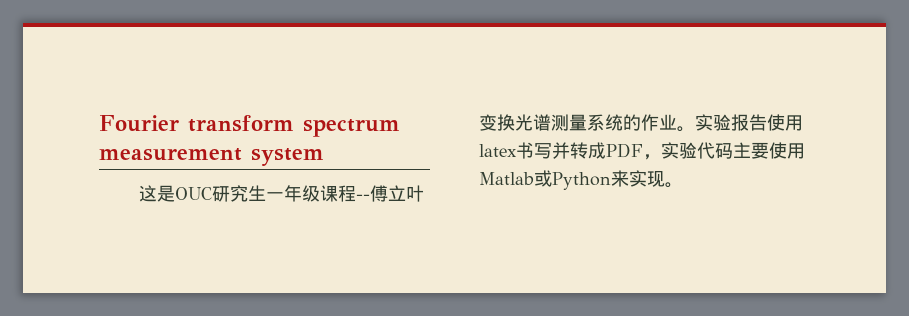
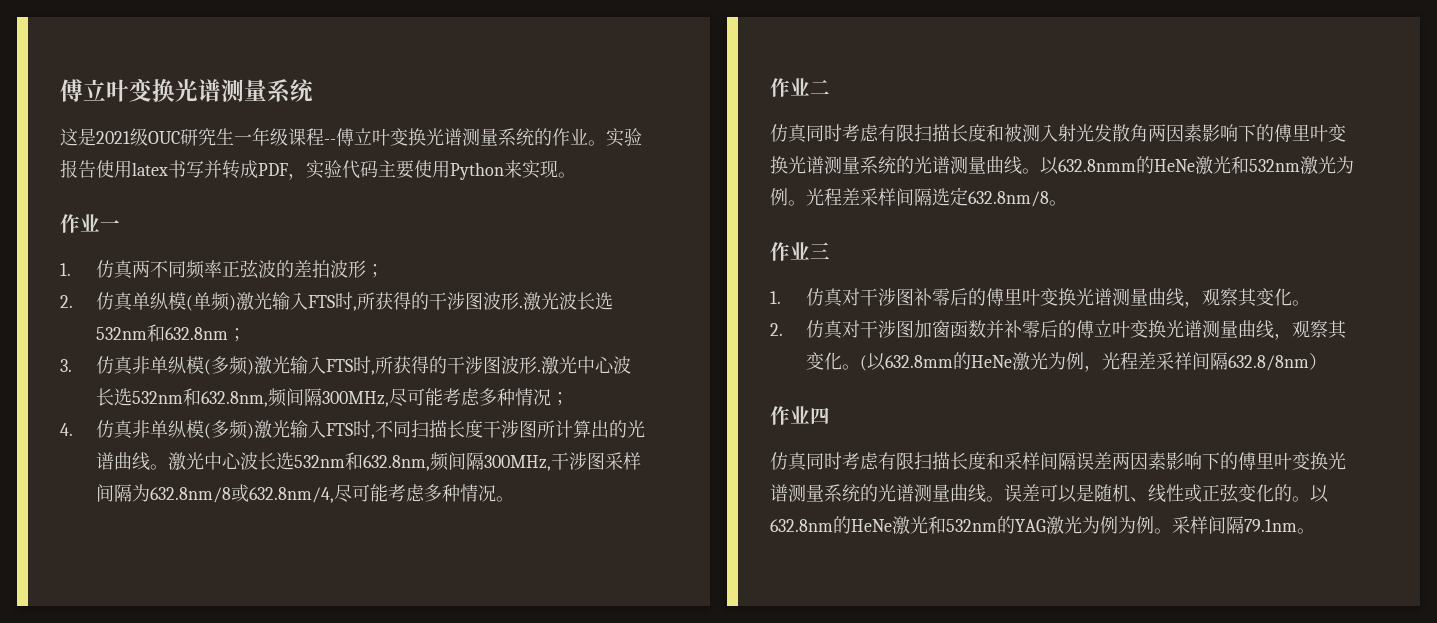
[99,115,400,137] [99,148,324,166] Fourier transform spectrum measurement system -> [60,78,314,103] 傅立叶变换光谱测量系统
(176, 193) none -> [96,128,148,146] 2021级
[479,170,552,187] Matlab或 -> (450, 169) none
(683, 185) none -> [60,214,120,233] [60,260,384,279] [60,292,613,311] [95,324,246,342] [60,356,631,375] [95,388,569,407] [60,420,645,439] [95,452,641,471] [95,484,514,503] [770,78,830,97] [770,124,1346,143] [770,156,1354,175] [770,187,1067,207] [770,242,830,261] [770,288,1310,308] [770,320,1347,340] [805,352,1327,372] [770,406,830,425] [770,452,1346,471] [770,484,1329,503] [770,516,1315,535] // 作业一 // 1.仿真两不同频率正弦波的差拍波形； // 2.仿真单纵模(单频)激光输入FTS时,所获得的干涉图波形.激光波长选532nm和632.8nm； // 3.仿真非单纵模(多频)激光输入FTS时,所获得的干涉图波形.激光中心波长选532nm和632.8nm,频间隔300MHz,尽可能考虑多种情况； // 4.仿真非单纵模(多频)激光输入FTS时,不同扫描长度干涉图所计算出的光谱曲线。激光中心波长选532nm和632.8nm,频间隔300MHz,干涉图采样间隔为632.8nm/8或632.8nm/4,尽可能考虑多种情况。 // 作业二 // 仿真同时考虑有限扫描长度和被测入射光发散角两因素影响下的傅里叶变换光谱测量系统的光谱测量曲线。以632.8nmm的HeNe激光和532nm激光为例。光程差采样间隔选定632.8nm/8。 // 作业三 // 1.仿真对干涉图补零后的傅里叶变换光谱测量曲线，观察其变化。 // 2.仿真对干涉图加窗函数并补零后的傅立叶变换光谱测量曲线，观察其变化。(以632.8mm的HeNe激光为例，光程差采祥间隔632.8/8nm） // 作业四 // 仿真同时考虑有限扫描长度和采样间隔误差两因素影响下的傅里叶变换光谱测量系统的光谱测量曲线。误差可以是随机、线性或正弦变化的。以632.8nm的HeNe激光和532nm的YAG激光为例为例。采样间隔79.1nm。

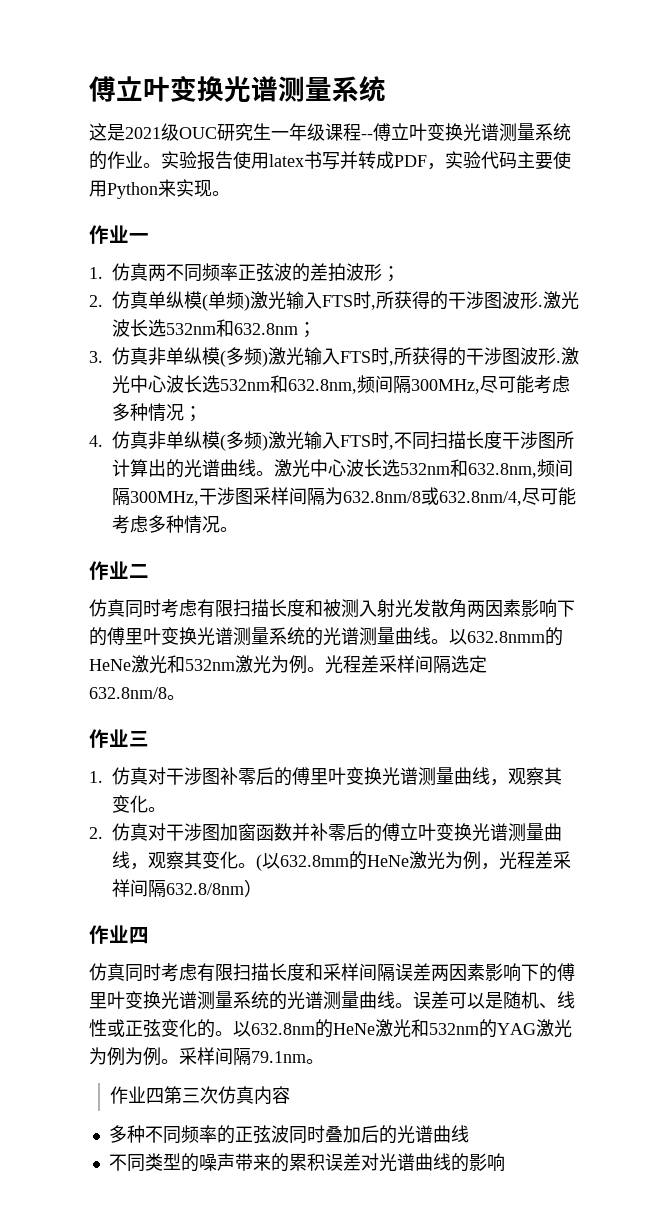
(1315, 531) none -> [110,1086,291,1105] [108,1125,469,1144] [108,1153,505,1172] // 作业四第三次仿真内容 // 多种不同频率的正弦波同时叠加后的光谱曲线 // 不同类型的噪声带来的累积误差对光谱曲线的影响

